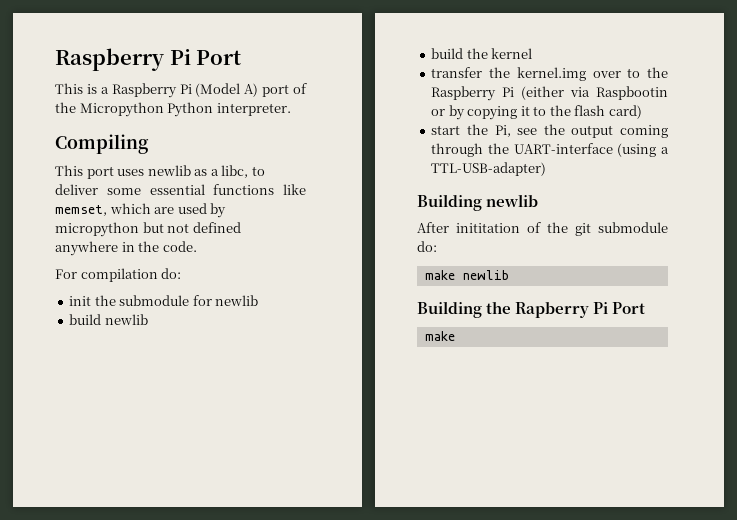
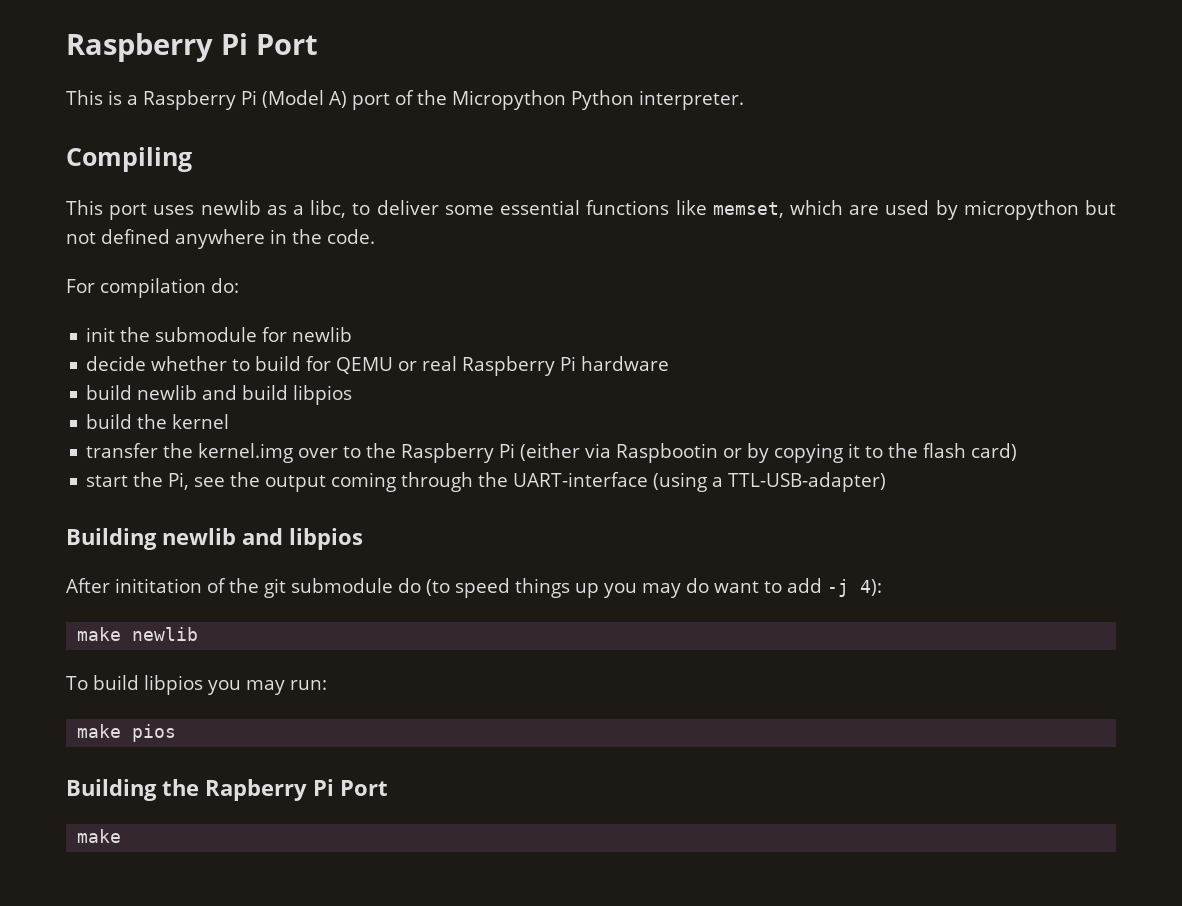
(259, 300) none -> [86,356,670,376] // decide whether to build for QEMU or real Raspberry Pi hardware
(148, 319) none -> [202,385,353,405] and build libpios
(539, 200) none -> [242,528,363,550] and libpios
[417,241,437,252] [424,270,509,280] do: // make newlib -> [398,578,882,598] [77,627,199,641] [66,675,327,695] [77,724,177,742] do (to speed things up you may do want to add -j 4): // make newlib // To build libpios you may run: // make pios

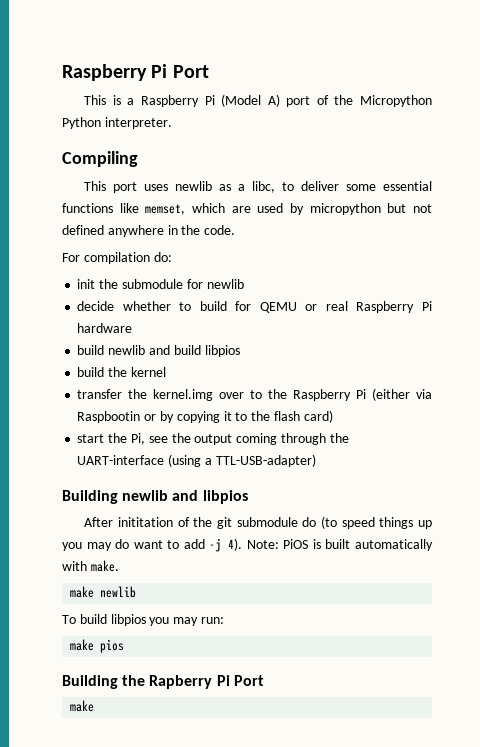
[860,579,882,596] 4): -> [228,538,433,551] [62,560,119,572] 4). Note: PiOS is built automatically with make.

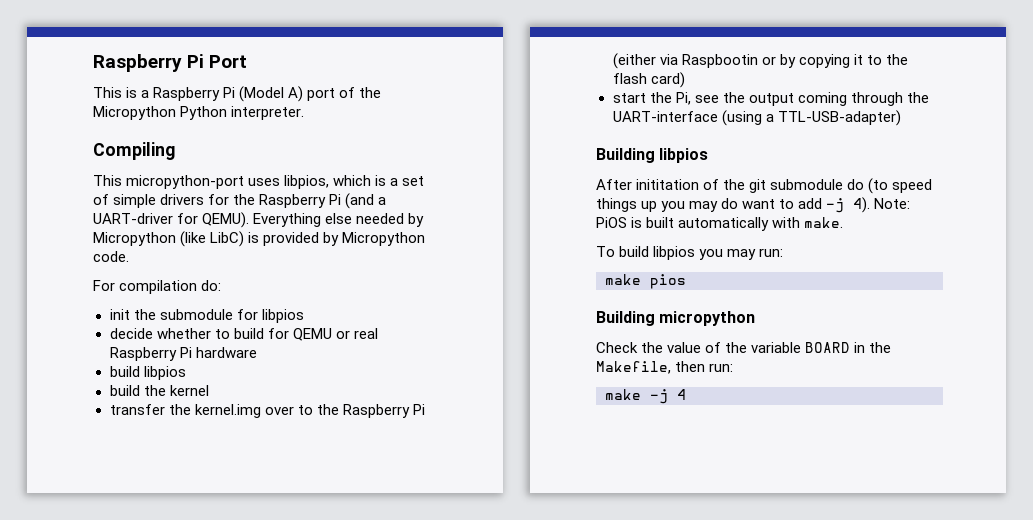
[113,181,432,193] [62,203,432,215] [62,225,201,237] port uses newlib as a libc, to deliver some essential functions like memset, which are used by micropython but not defined anywhere in the -> [126,175,425,189] [93,193,387,209] [93,212,425,228] [93,231,426,247] micropython-port uses libpios, which is a set of simple drivers for the Raspberry Pi (and a UART-driver for QEMU). Everything else needed by Micropython (like LibC) is provided by Micropython
[206,279,244,289] newlib -> [261,309,304,323] libpios
[108,345,201,355] newlib and build -> (140, 371) none
[122,490,199,501] newlib and -> (655, 155) none
[70,586,137,598] // make newlib -> (844, 222) none
[122,675,264,689] [70,700,95,712] the Rapberry Pi Port // make -> [659,311,756,326] [596,342,892,353] [596,361,734,374] [605,389,686,404] micropython // Check the value of the variable BOARD in the Makefile, then run: // make -j 4

